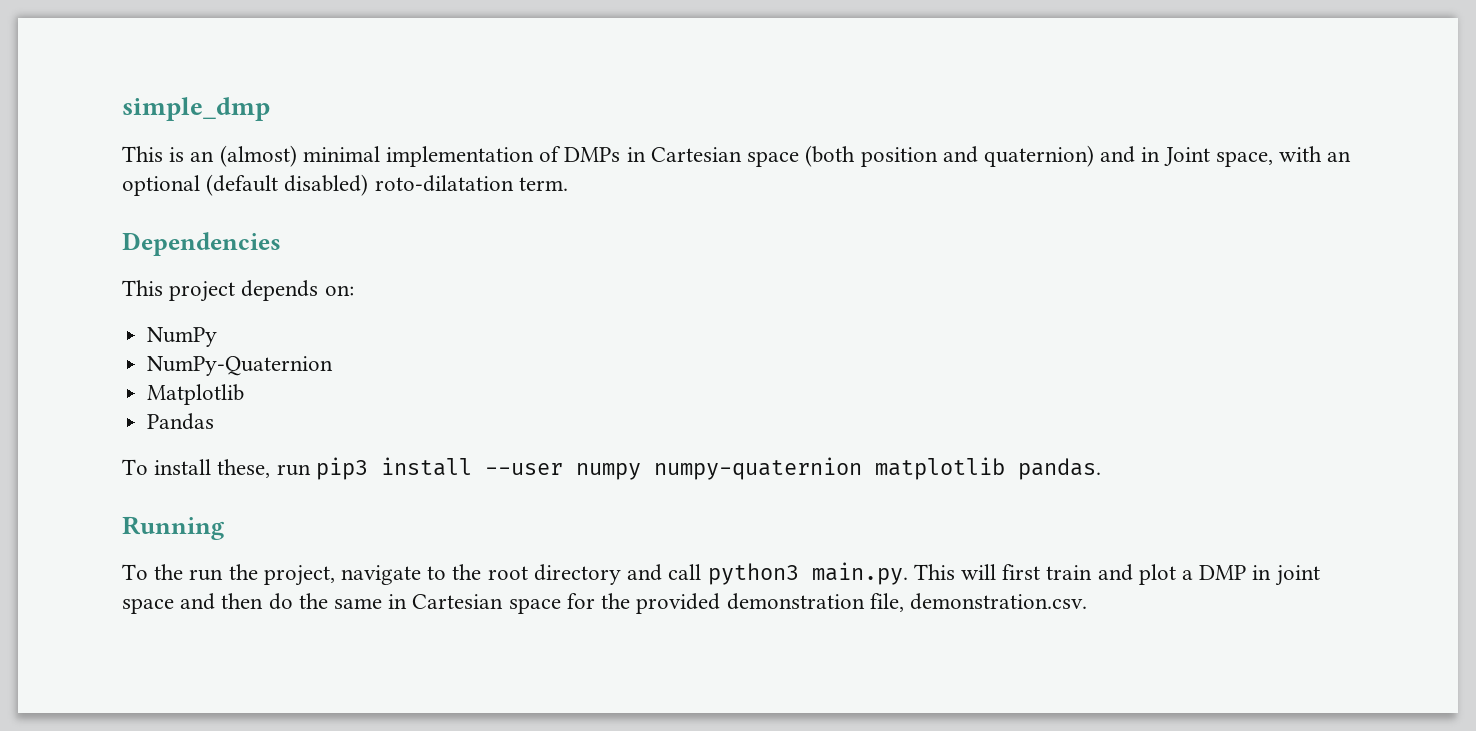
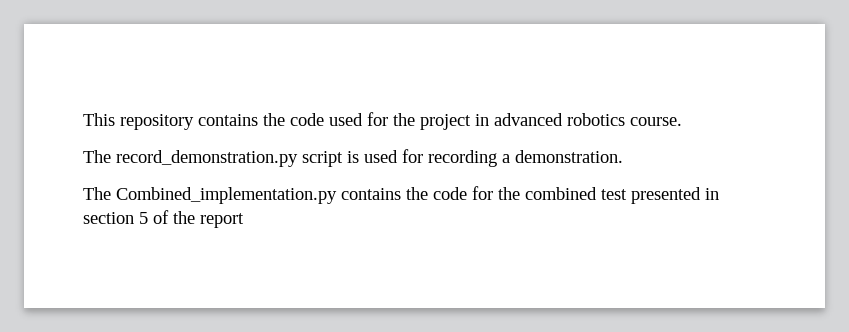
[122,97,270,121] [122,145,1352,167] [122,174,568,196] [122,232,281,256] [122,280,354,302] [147,327,218,347] [147,356,334,376] [147,384,245,405] [147,413,215,430] [122,457,1101,480] [122,516,225,540] [122,562,1320,586] [122,593,1087,614] simple_dmp // This is an (almost) minimal implementation of DMPs in Cartesian space (both position and quaternion) and in Joint space, with an optional (default disabled) roto-dilatation term. // Dependencies // This project depends on: // NumPy // NumPy-Quaternion // Matplotlib // Pandas // To install these, run pip3 install --user numpy numpy-quaternion matplotlib pandas. // Running // To the run the project, navigate to the root directory and call python3 main.py. This will first train and plot a DMP in joint space and then do the same in Cartesian space for the provided demonstration file, demonstration.csv. -> [83,112,682,130] [83,149,623,167] [83,186,719,204] [83,210,244,228] This repository contains the code used for the project in advanced robotics course. // The record_demonstration.py script is used for recording a demonstration. // The Combined_implementation.py contains the code for the combined test presented in section 5 of the report

